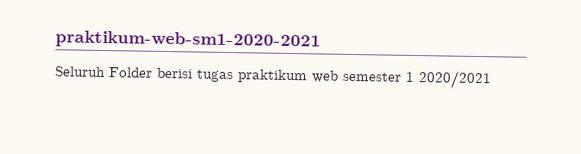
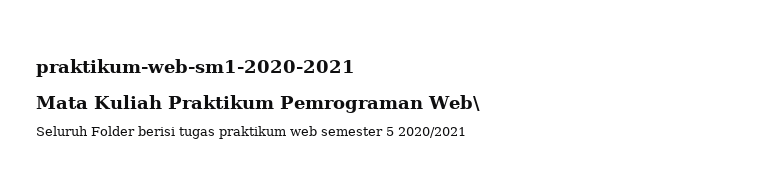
(321, 40) none -> [36,95,480,113] // Mata Kuliah Praktikum Pemrograman Web\
[405,71,415,82] 1 -> [386,127,394,136] 5

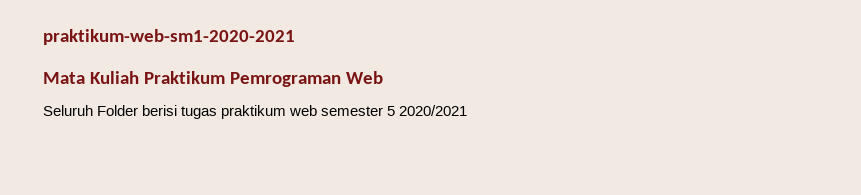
[428,95,480,111] Web\ -> [345,71,383,84] Web

